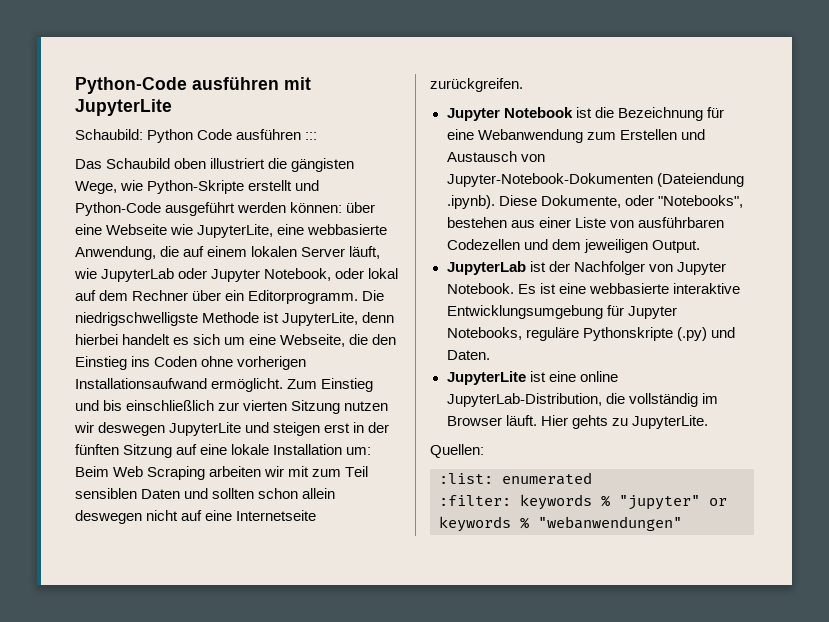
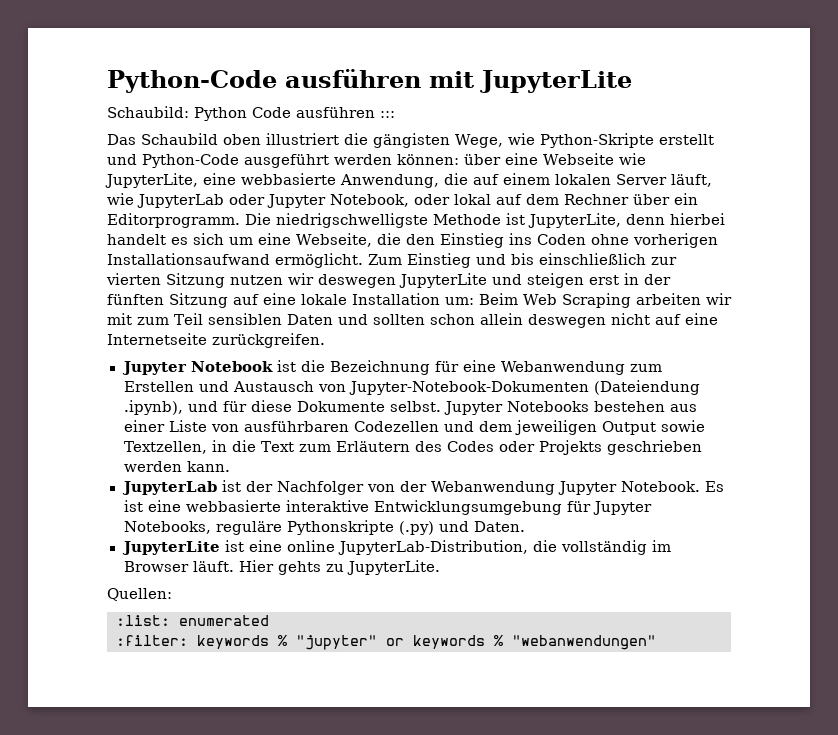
[446,195,743,209] .ipynb). Diese Dokumente, oder "Notebooks", -> [123,400,589,415] .ipynb), und für diese Dokumente selbst. Jupyter Notebooks
[651,240,700,253] Output. -> [601,420,705,435] [123,440,703,455] [123,461,230,472] Output sowie Textzellen, in die Text zum Erläutern des Codes oder Projekts geschrieben werden kann.
(673, 268) none -> [399,481,556,495] der Webanwendung

